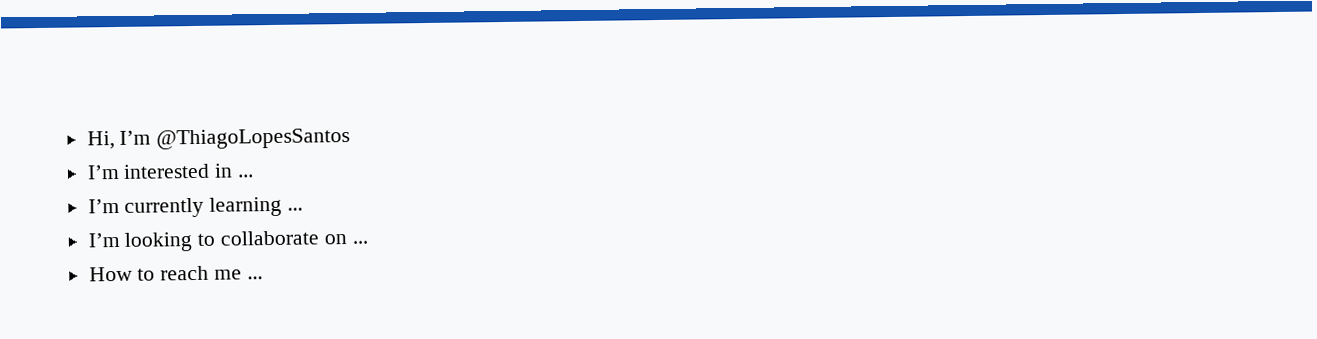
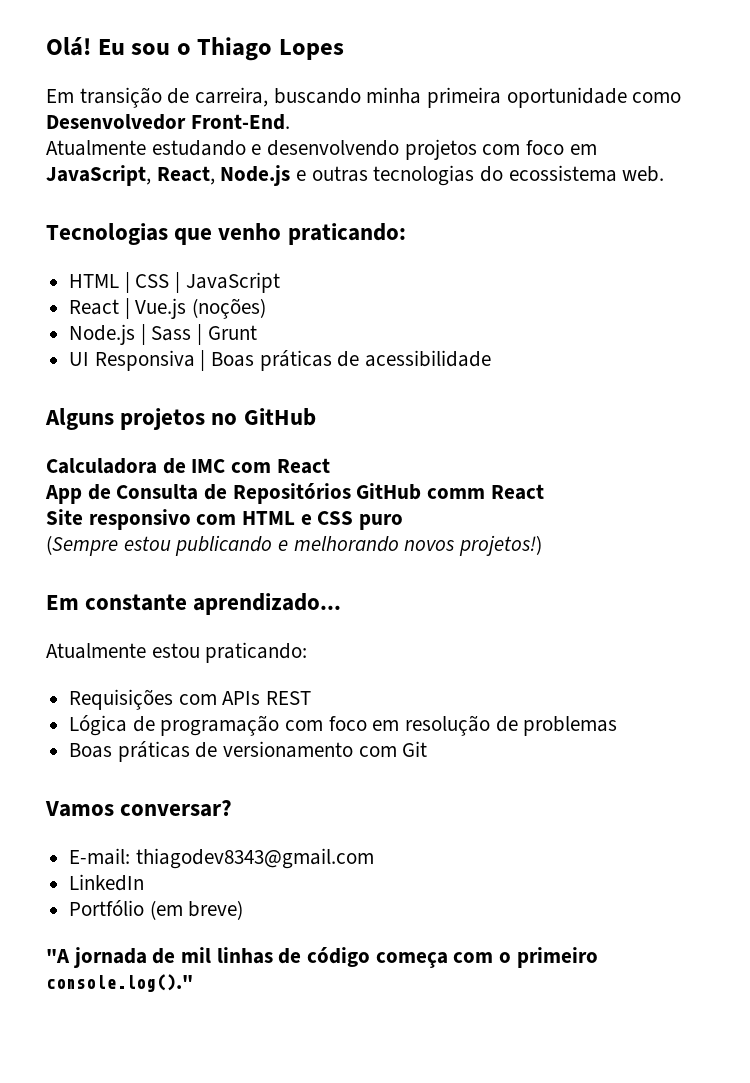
[86,127,351,150] [86,163,255,180] [87,196,304,218] [87,230,368,252] [88,265,263,282] Hi, I’m @ThiagoLopesSantos // I’m interested in ... // I’m currently learning ... // I’m looking to collaborate on ... // How to reach me ... -> [46,37,345,61] [46,87,682,108] [46,114,290,130] [46,139,597,160] [46,165,665,186] [46,223,406,245] [69,272,280,293] [69,298,267,319] [69,324,257,345] [69,350,492,371] [45,408,316,430] [46,458,330,474] [45,483,544,504] [46,509,404,530] [46,535,543,556] [46,593,342,615] [46,642,308,663] [69,689,312,710] [69,715,618,736] [69,741,428,762] [45,800,233,817] [69,848,374,869] [69,874,145,891] [69,900,244,920] [46,947,598,968] [46,974,193,992] Olá! Eu sou o Thiago Lopes // Em transição de carreira, buscando minha primeira oportunidade como Desenvolvedor Front-End. // Atualmente estudando e desenvolvendo projetos com foco em JavaScript, React, Node.js e outras tecnologias do ecossistema web. // Tecnologias que venho praticando: // HTML | CSS | JavaScript // React | Vue.js (noções) // Node.js | Sass | Grunt // UI Responsiva | Boas práticas de acessibilidade // Alguns projetos no GitHub // Calculadora de IMC com React // App de Consulta de Repositórios GitHub comm React // Site responsivo com HTML e CSS puro // (Sempre estou publicando e melhorando novos projetos!) // Em constante aprendizado... // Atualmente estou praticando: // Requisições com APIs REST // Lógica de programação com foco em resolução de problemas // Boas práticas de versionamento com Git // Vamos conversar? // E-mail: thiagodev8343@gmail.com // LinkedIn // Portfólio (em breve) // "A jornada de mil linhas de código começa com o primeiro console.log()."

